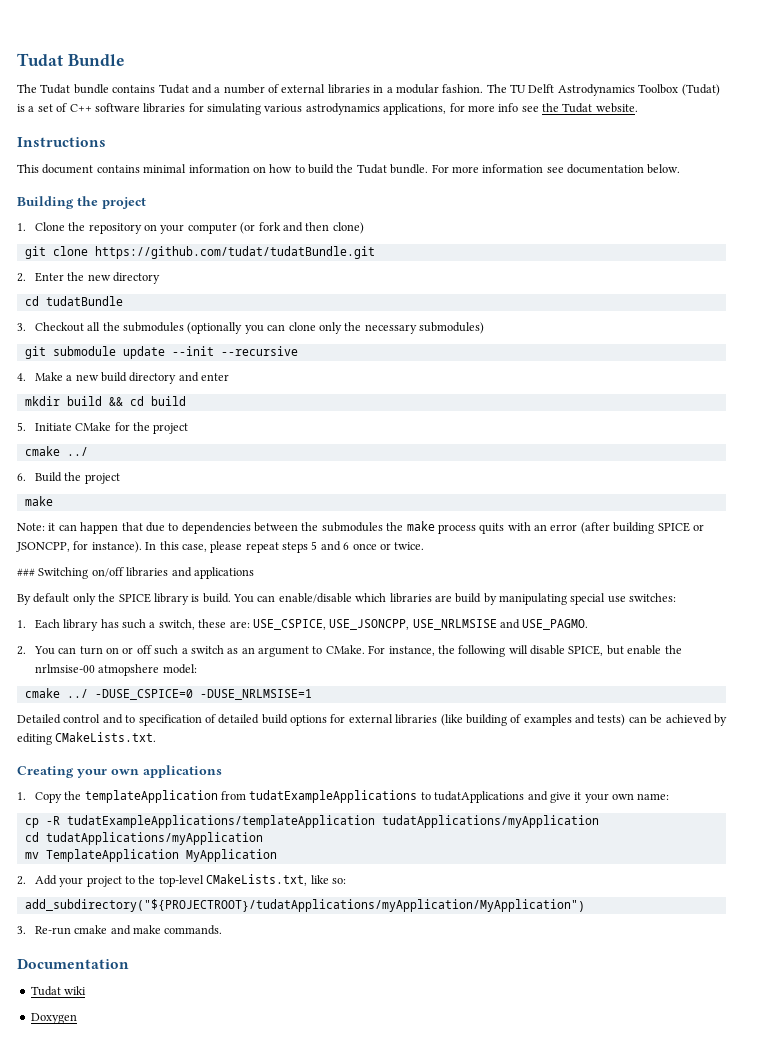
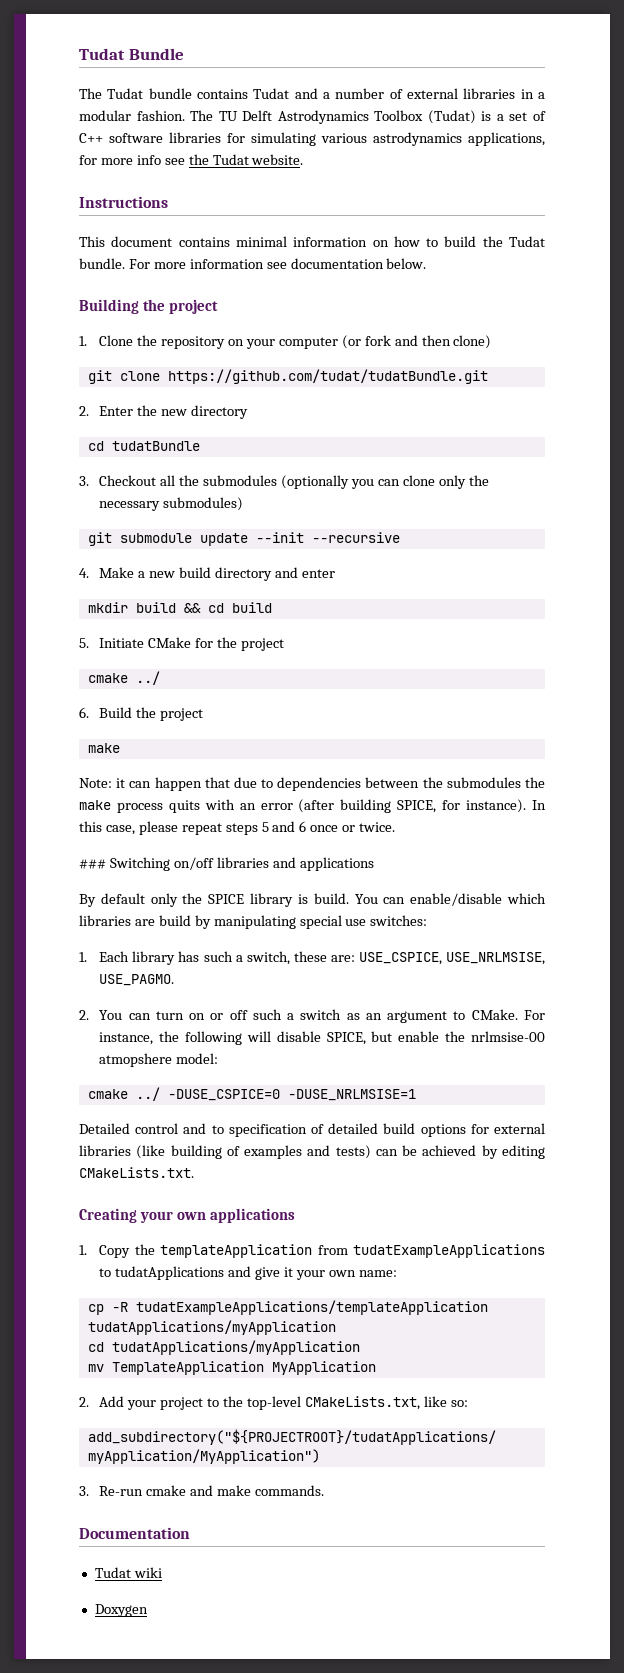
[657,522,704,532] [16,542,70,552] SPICE or JSONCPP, -> [397,800,437,813] SPICE,
[329,619,521,630] USE_JSONCPP, USE_NRLMSISE and -> [445,952,545,965] USE_NRLMSISE,

